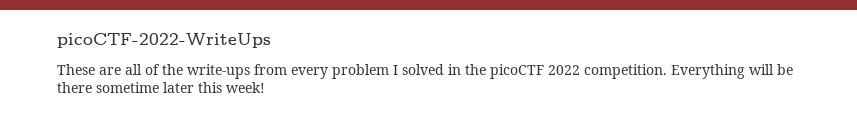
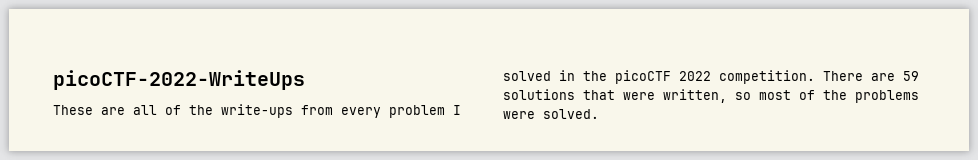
[671,64,793,79] [57,82,265,93] Everything will be there sometime later this week! -> [823,71,919,81] [503,89,919,103] [503,109,599,119] There are 59 solutions that were written, so most of the problems were solved.

